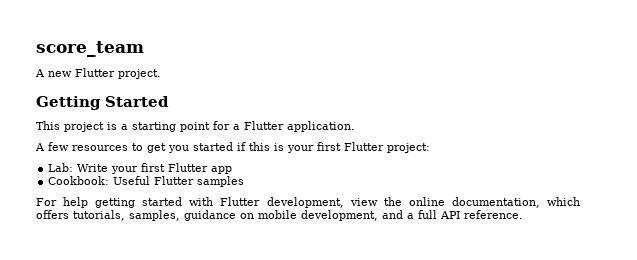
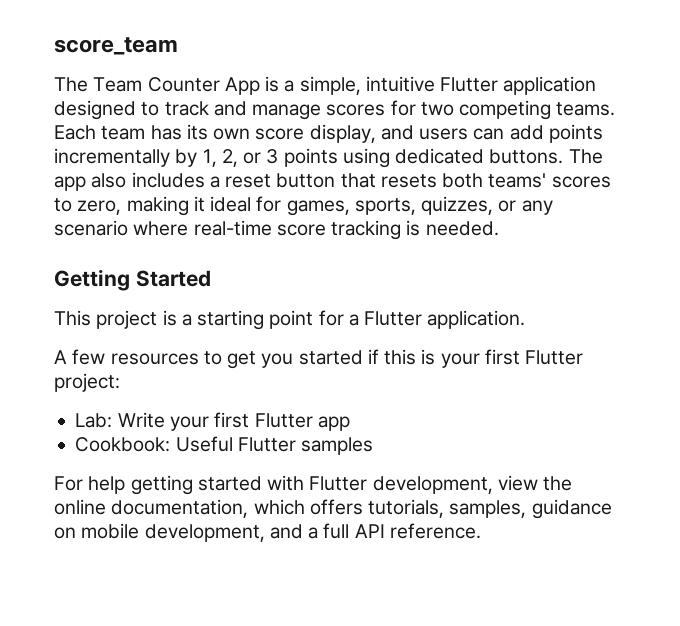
[35,68,161,79] A new Flutter project. -> [54,76,597,95] [54,100,616,120] [54,124,603,143] [54,148,603,168] [54,172,611,191] [54,196,553,216] [54,220,499,240] The Team Counter App is a simple, intuitive Flutter application designed to track and manage scores for two competing teams. Each team has its own score display, and users can add points incrementally by 1, 2, or 3 points using dedicated buttons. The app also includes a reset button that resets both teams' scores to zero, making it ideal for games, sports, quizzes, or any scenario where real-time score tracking is needed.

